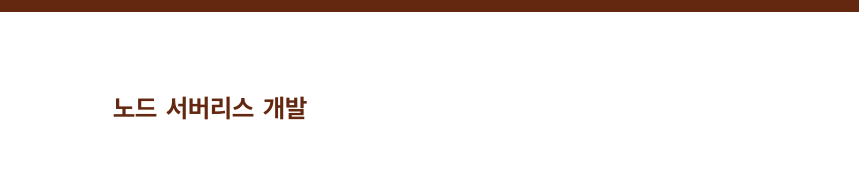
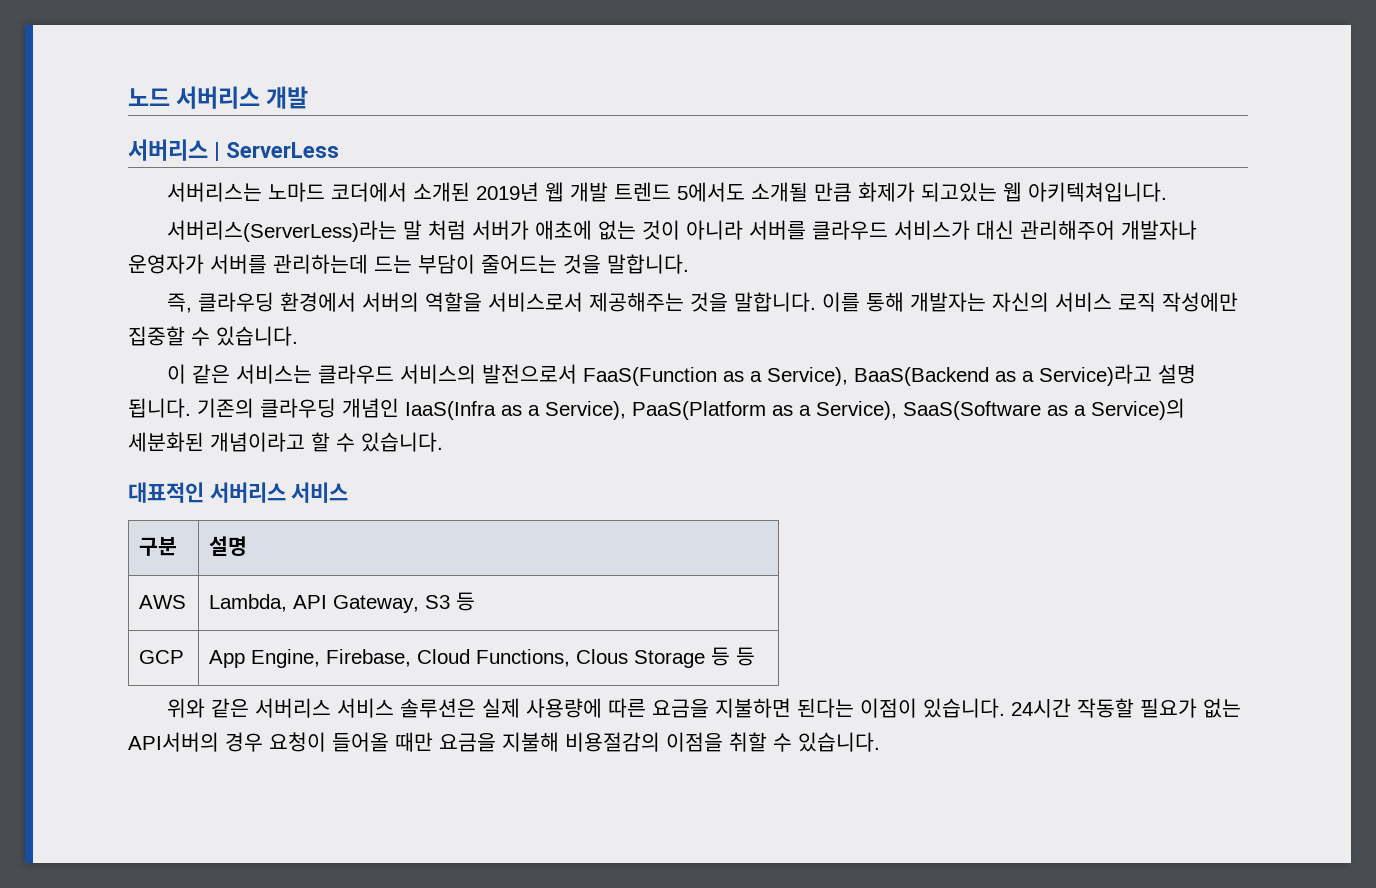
(307, 108) none -> [128,139,339,161] [166,182,1167,202] [166,220,1197,242] [128,254,689,274] [166,292,1238,313] [128,326,298,346] [166,364,1196,386] [128,398,1185,420] [128,432,443,452] [128,482,349,503] [139,537,178,556] [209,536,248,556] [139,595,187,609] [209,592,476,613] [139,650,185,664] [209,647,756,668] [166,698,1241,718] [128,732,880,752] // 서버리스 | ServerLess // 서버리스는 노마드 코더에서 소개된 2019년 웹 개발 트렌드 5에서도 소개될 만큼 화제가 되고있는 웹 아키텍쳐입니다. // 서버리스(ServerLess)라는 말 처럼 서버가 애초에 없는 것이 아니라 서버를 클라우드 서비스가 대신 관리해주어 개발자나 운영자가 서버를 관리하는데 드는 부담이 줄어드는 것을 말합니다. // 즉, 클라우딩 환경에서 서버의 역할을 서비스로서 제공해주는 것을 말합니다. 이를 통해 개발자는 자신의 서비스 로직 작성에만 집중할 수 있습니다. // 이 같은 서비스는 클라우드 서비스의 발전으로서 FaaS(Function as a Service), BaaS(Backend as a Service)라고 설명 됩니다. 기존의 클라우딩 개념인 IaaS(Infra as a Service), PaaS(Platform as a Service), SaaS(Software as a Service)의 세분화된 개념이라고 할 수 있습니다. // 대표적인 서버리스 서비스 // 구분 | 설명 // AWS | Lambda, API Gateway, S3 등 // GCP | App Engine, Firebase, Cloud Functions, Clous Storage 등 등 // 위와 같은 서버리스 서비스 솔루션은 실제 사용량에 따른 요금을 지불하면 된다는 이점이 있습니다. 24시간 작동할 필요가 없는 API서버의 경우 요청이 들어올 때만 요금을 지불해 비용절감의 이점을 취할 수 있습니다.

